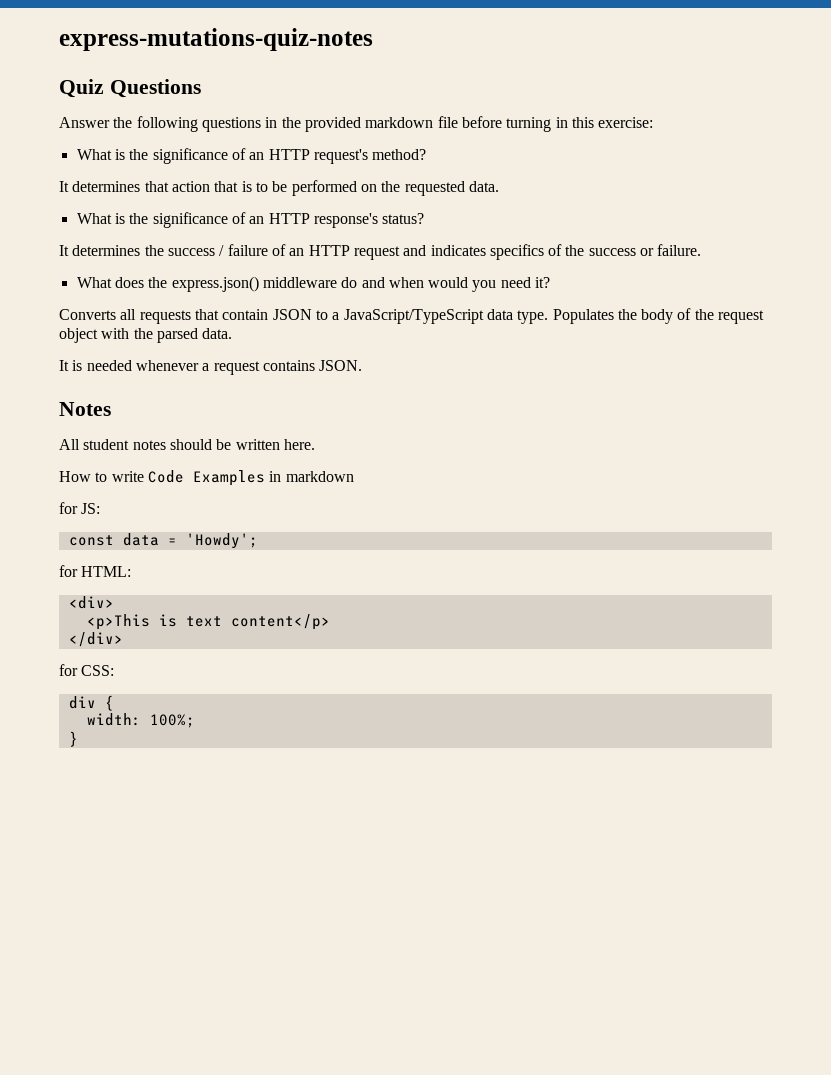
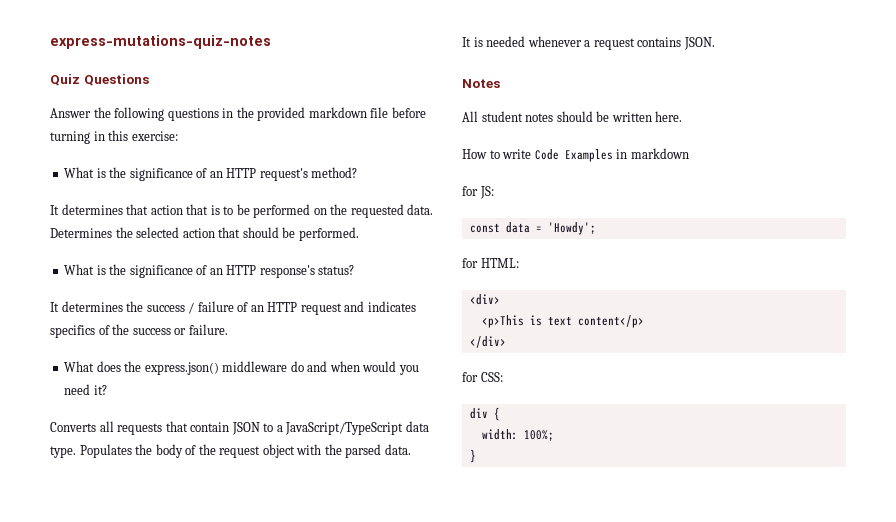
(499, 186) none -> [50,227,359,241] Determines the selected action that should be performed.

